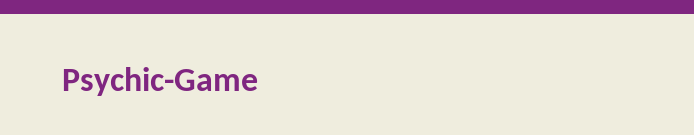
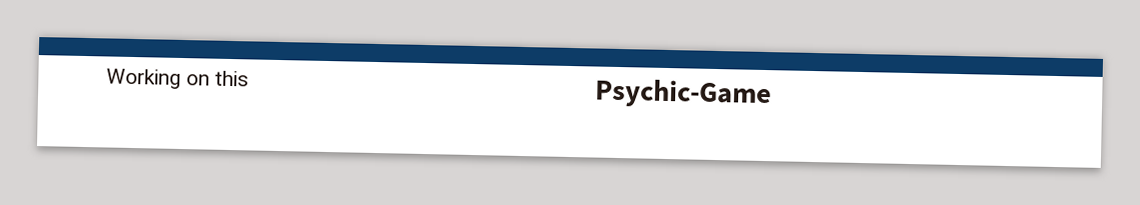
(62, 81) none -> [106,68,250,89] Working on this //

